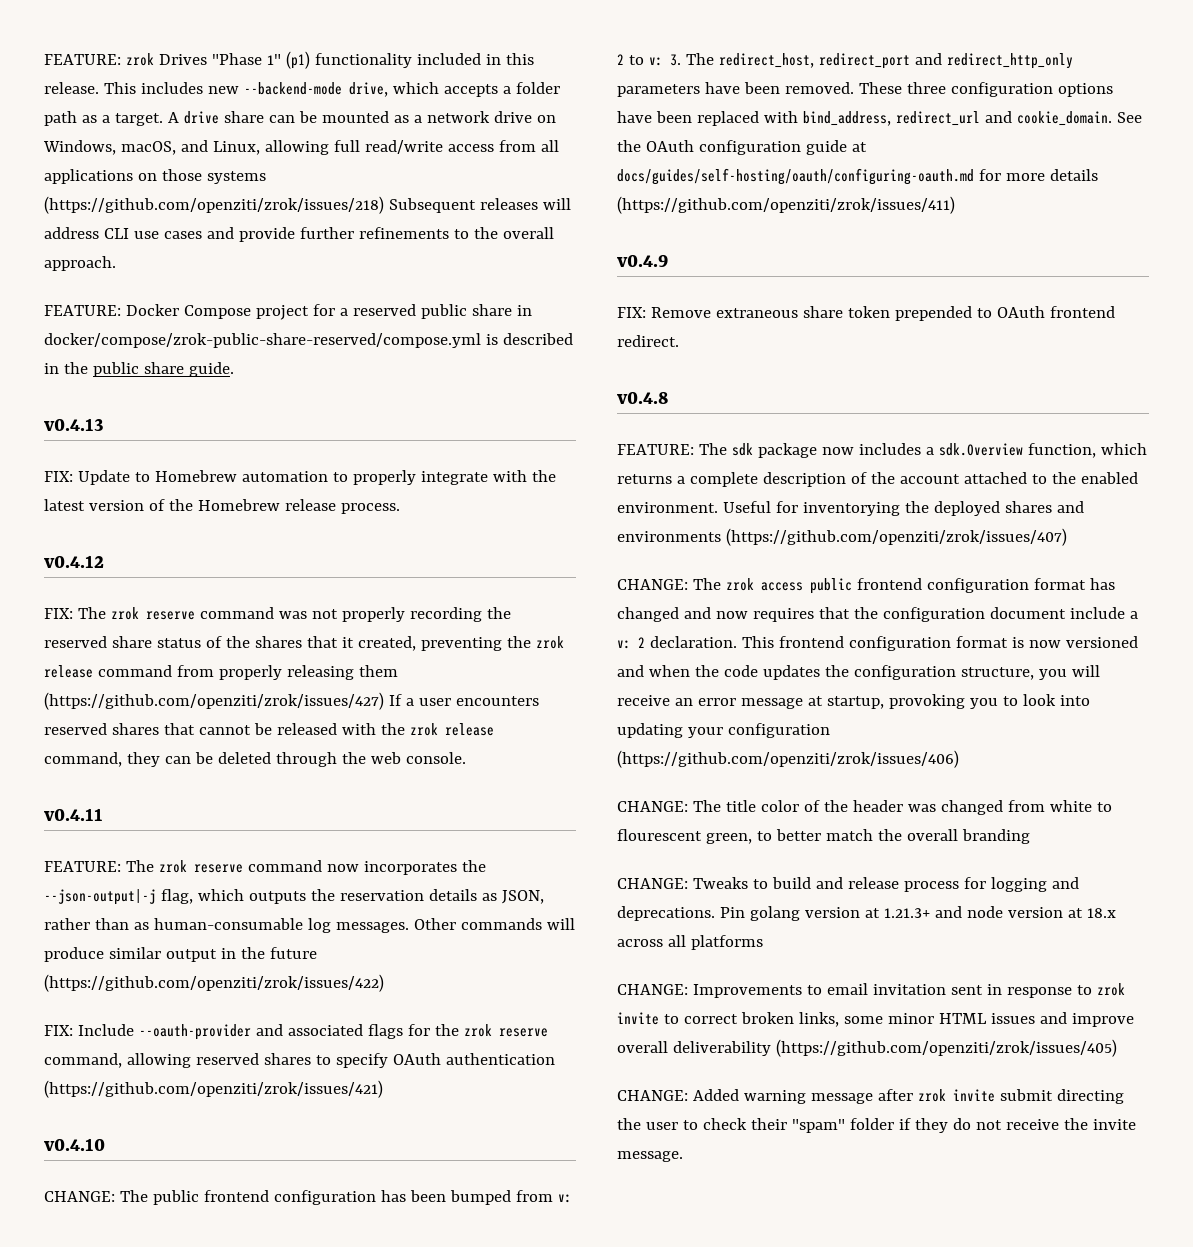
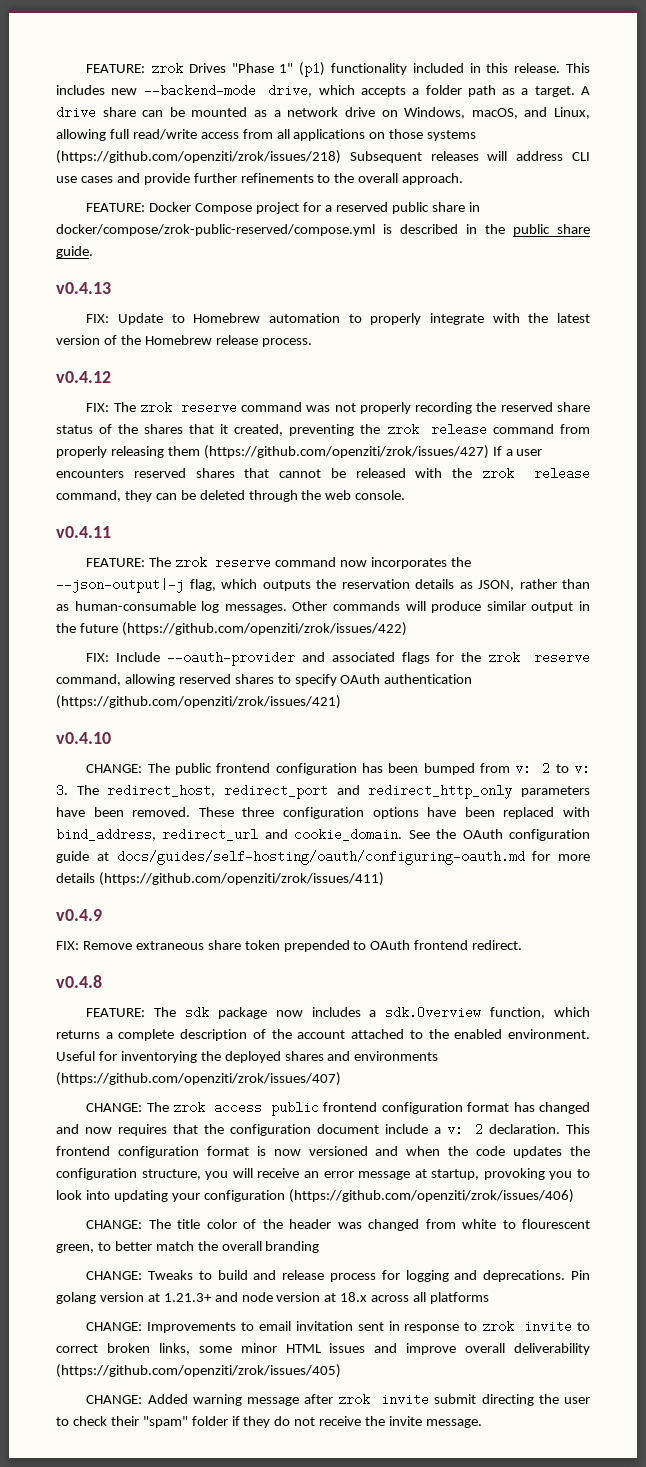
[44,333,481,348] docker/compose/zrok-public-share-reserved/compose.yml -> [56,224,375,236] docker/compose/zrok-public-reserved/compose.yml

